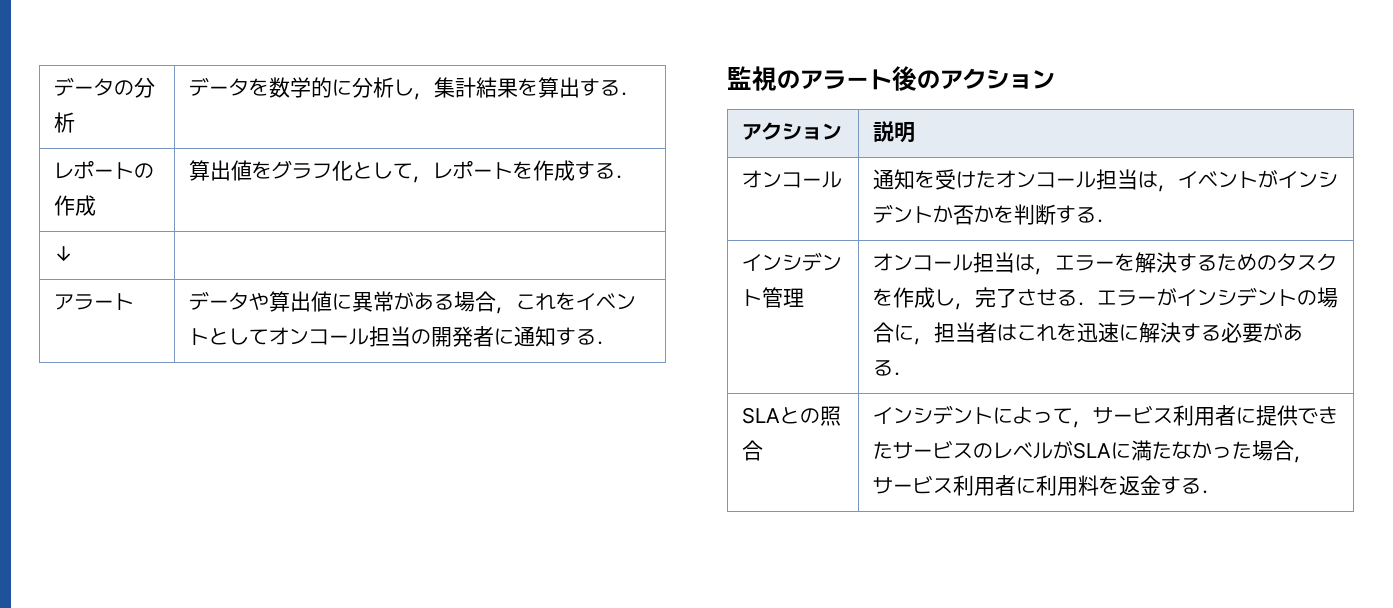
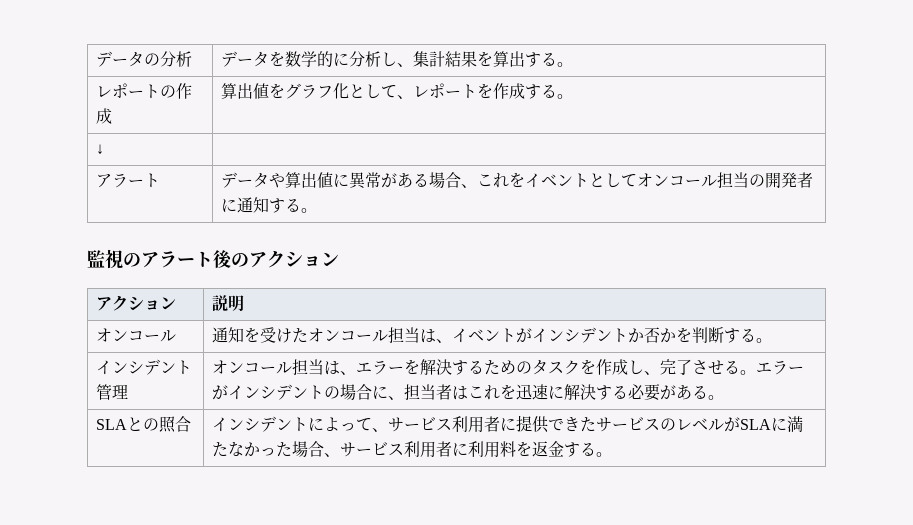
[414,93,435,100] ， -> [396,63,413,67] 、
[620,92,641,96] ． -> [556,62,573,67] 。
[413,176,434,183] ， -> [396,95,413,99] 、
[615,175,636,179] ． -> [556,94,573,99] 。
[496,307,517,314] ， -> [460,184,477,188] 、
[596,341,617,345] ． -> [300,208,317,213] 。
[1158,185,1179,192] ， -> [435,339,452,343] 、
[1096,219,1117,223] ． -> [755,338,772,343] 。
[1035,268,1056,275] ， -> [339,371,356,375] 、
[955,303,976,310] ， -> [643,371,660,375] 、
[1077,302,1098,306] ． -> [739,370,756,375] 。
[914,338,935,345] ， -> [387,396,404,400] 、
[893,372,914,376] ． -> [707,395,724,400] 。
[1073,421,1094,428] ， -> [371,428,388,432] 、
[1294,456,1315,463] ， -> [323,453,340,457] 、
[1201,490,1222,494] ． -> [595,452,612,457] 。

